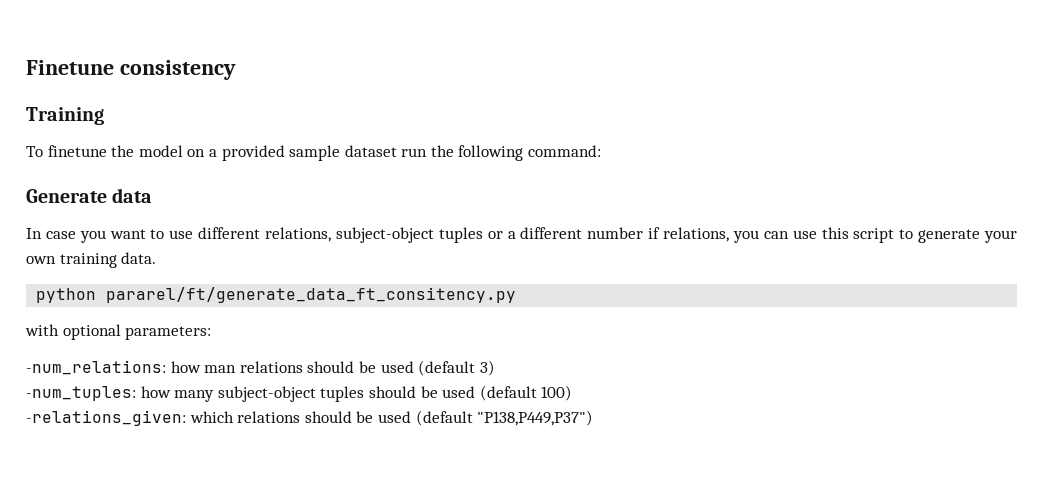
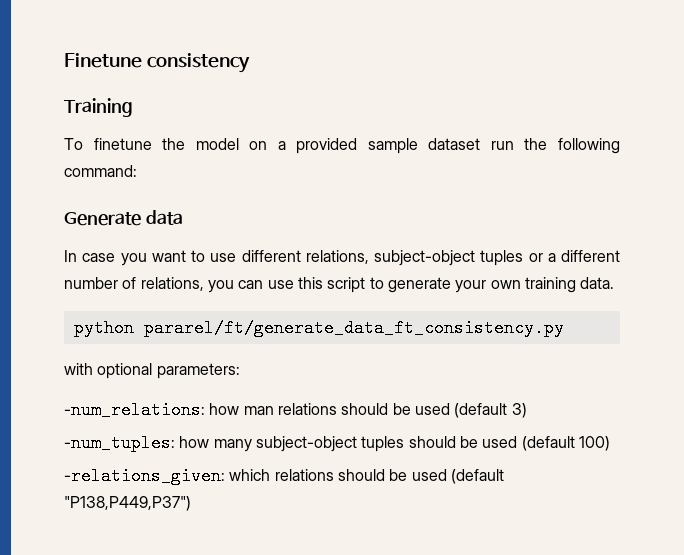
[648,227,661,239] if -> [122,277,137,289] of
[106,287,517,303] pararel/ft/generate_data_ft_consitency.py -> [143,319,564,337] pararel/ft/generate_data_ft_consistency.py

